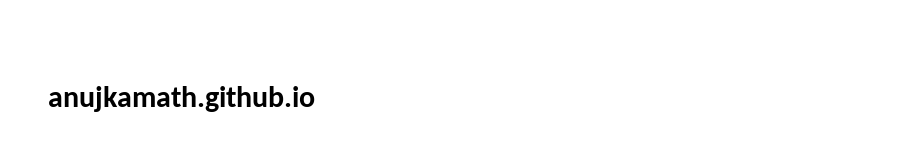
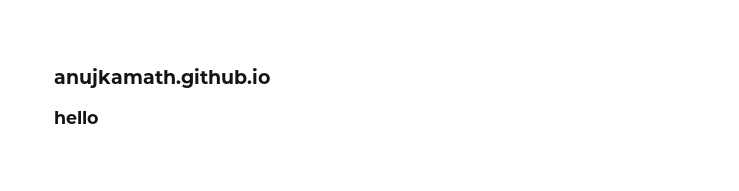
(315, 99) none -> [54,111,98,124] // hello

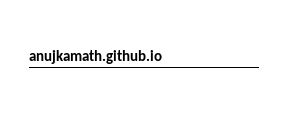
[54,111,98,124] // hello -> (162, 57) none

